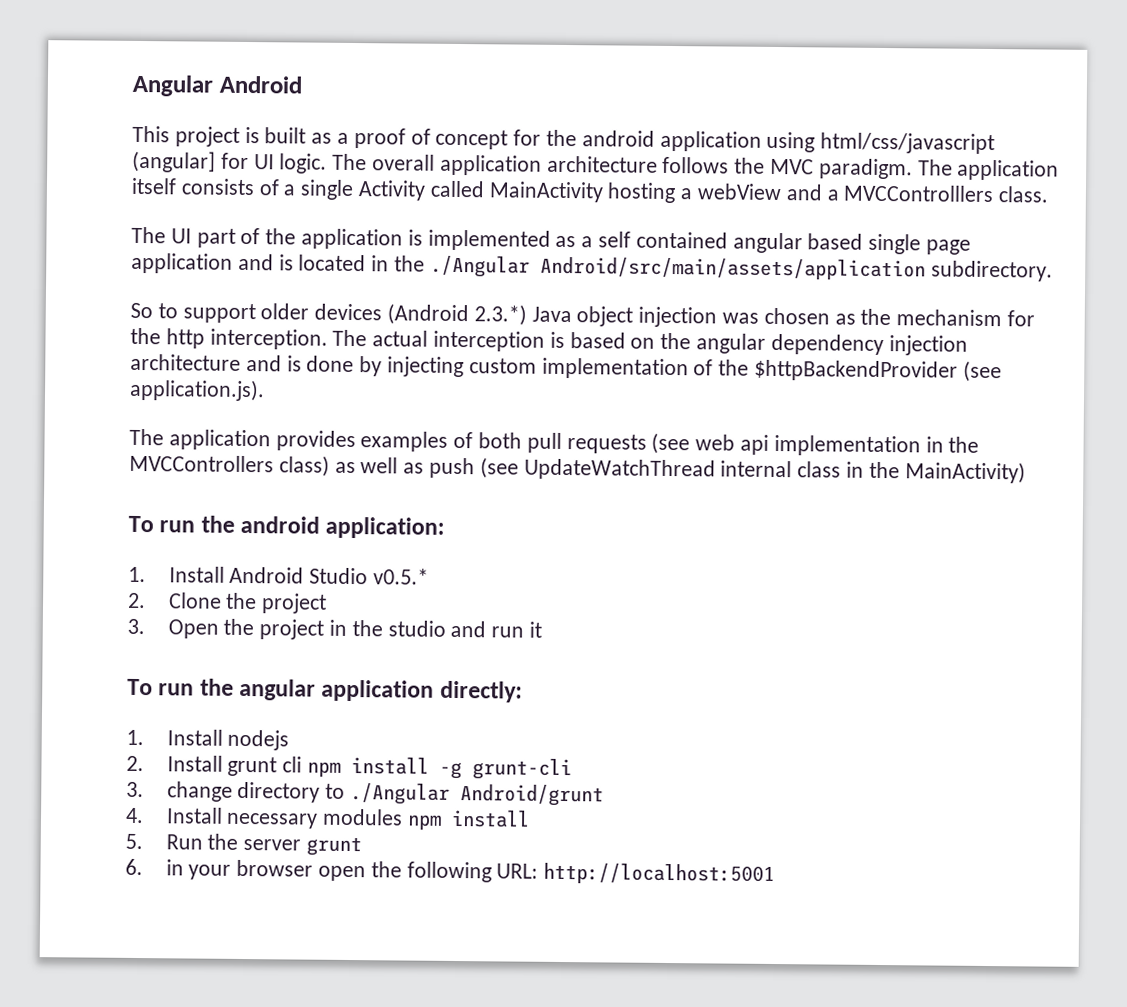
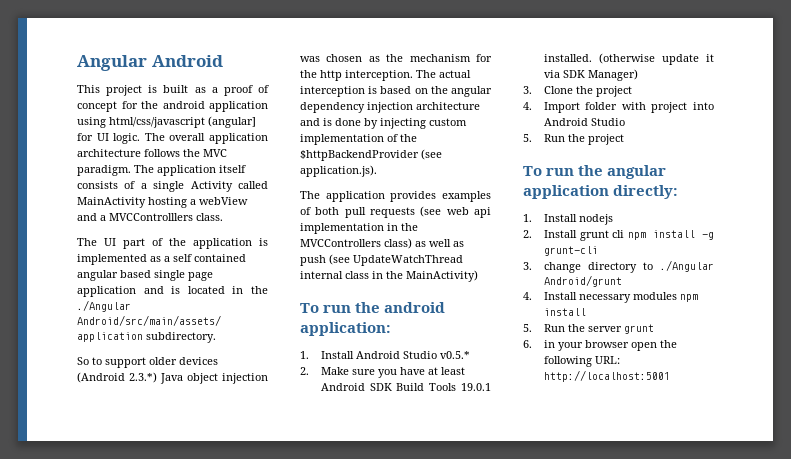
[167,592,328,614] [127,618,542,640] Clone the project // 3. Open the project in the studio and run it -> [320,367,465,378] [320,383,491,391] [543,53,714,65] [543,69,638,81] [523,86,632,97] [523,102,714,113] [543,118,625,126] [523,134,624,145] Make sure you have at least Android SDK Build Tools 19.0.1 installed. (otherwise update it via SDK Manager) // 3. Clone the project // 4. Import folder with project into Android Studio // 5. Run the project

